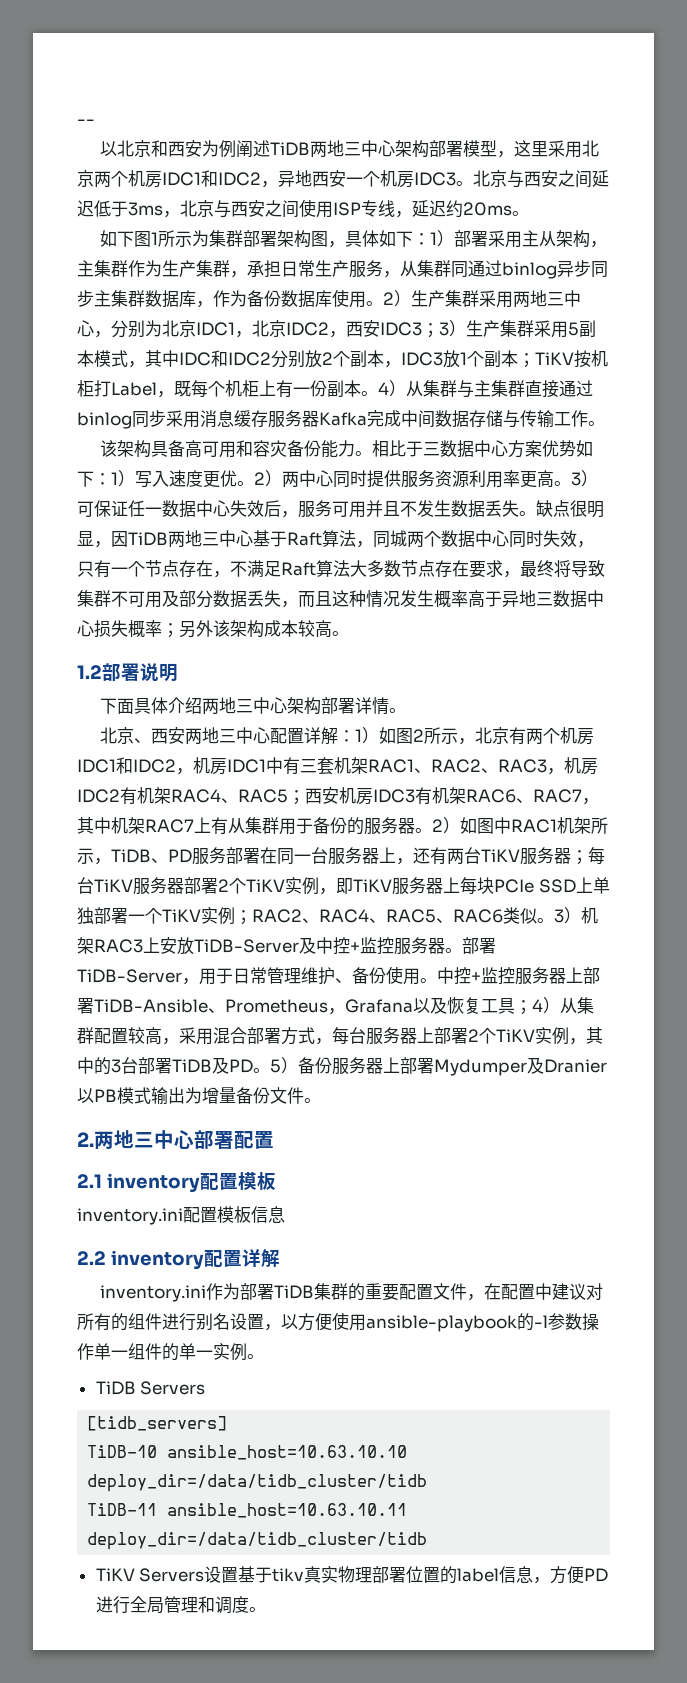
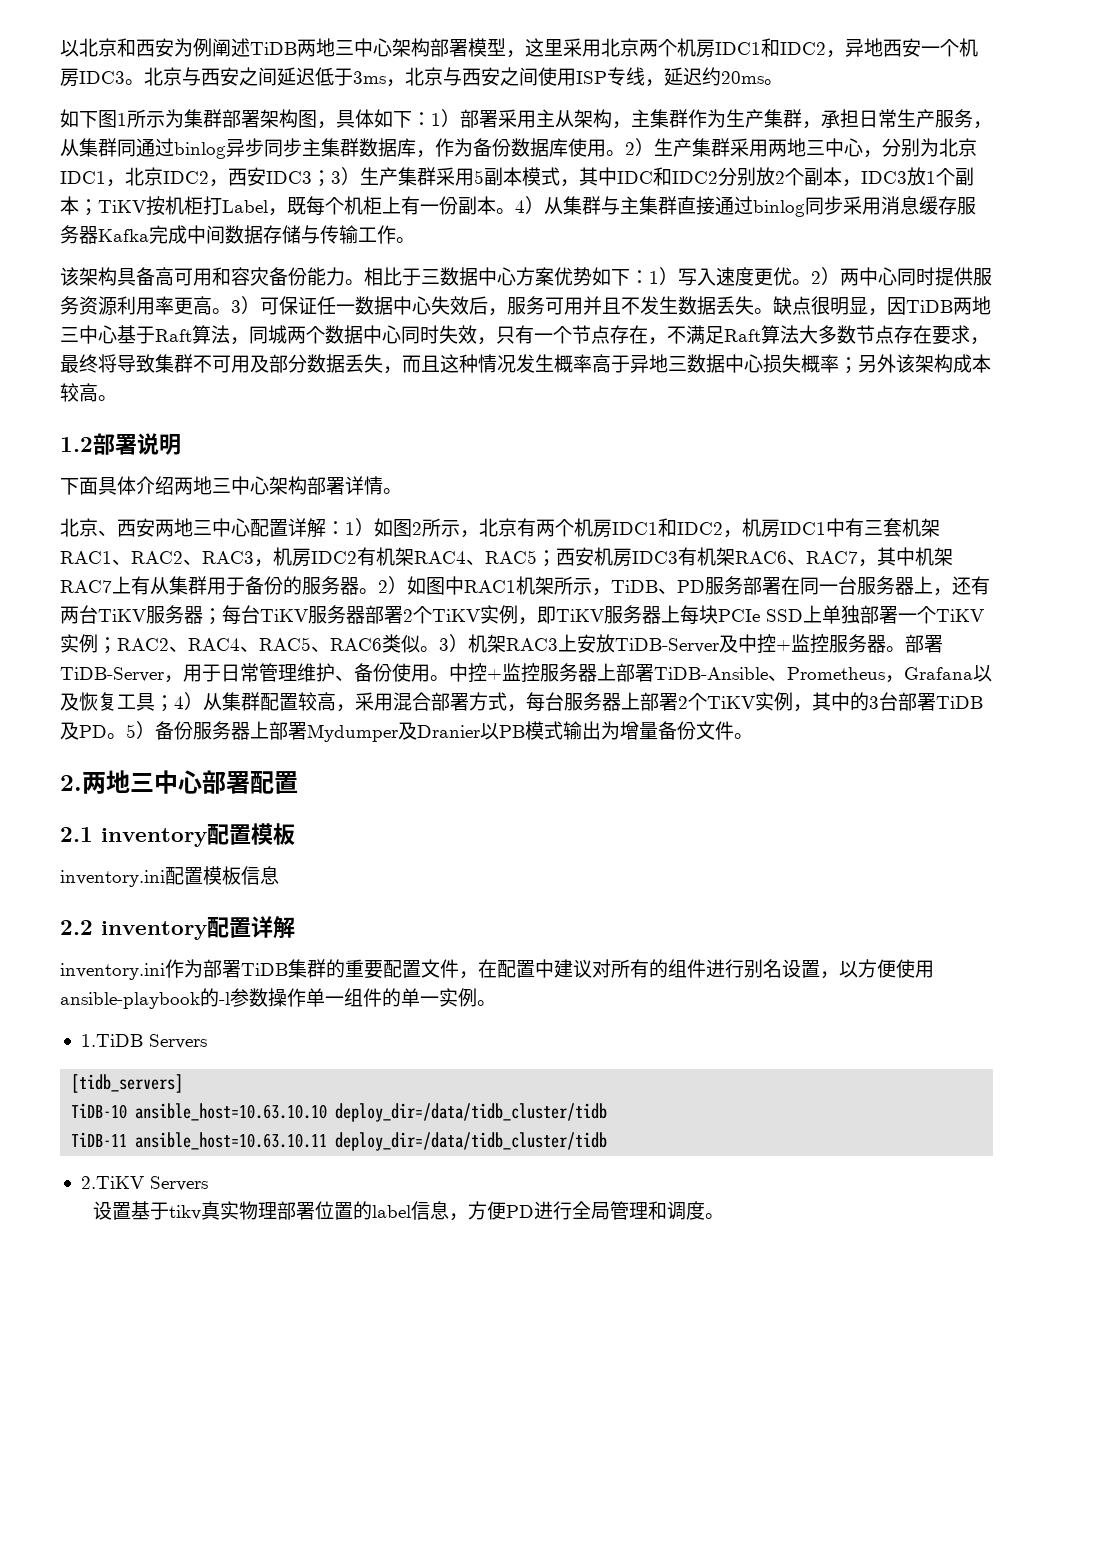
[77,119,95,125] -- // -> (60, 48) none
[95,1381,136,1395] TiDB -> [80,1034,143,1047] 1.TiDB
[95,1568,205,1582] TiKV Servers -> [80,1176,208,1191] 2.TiKV Servers //

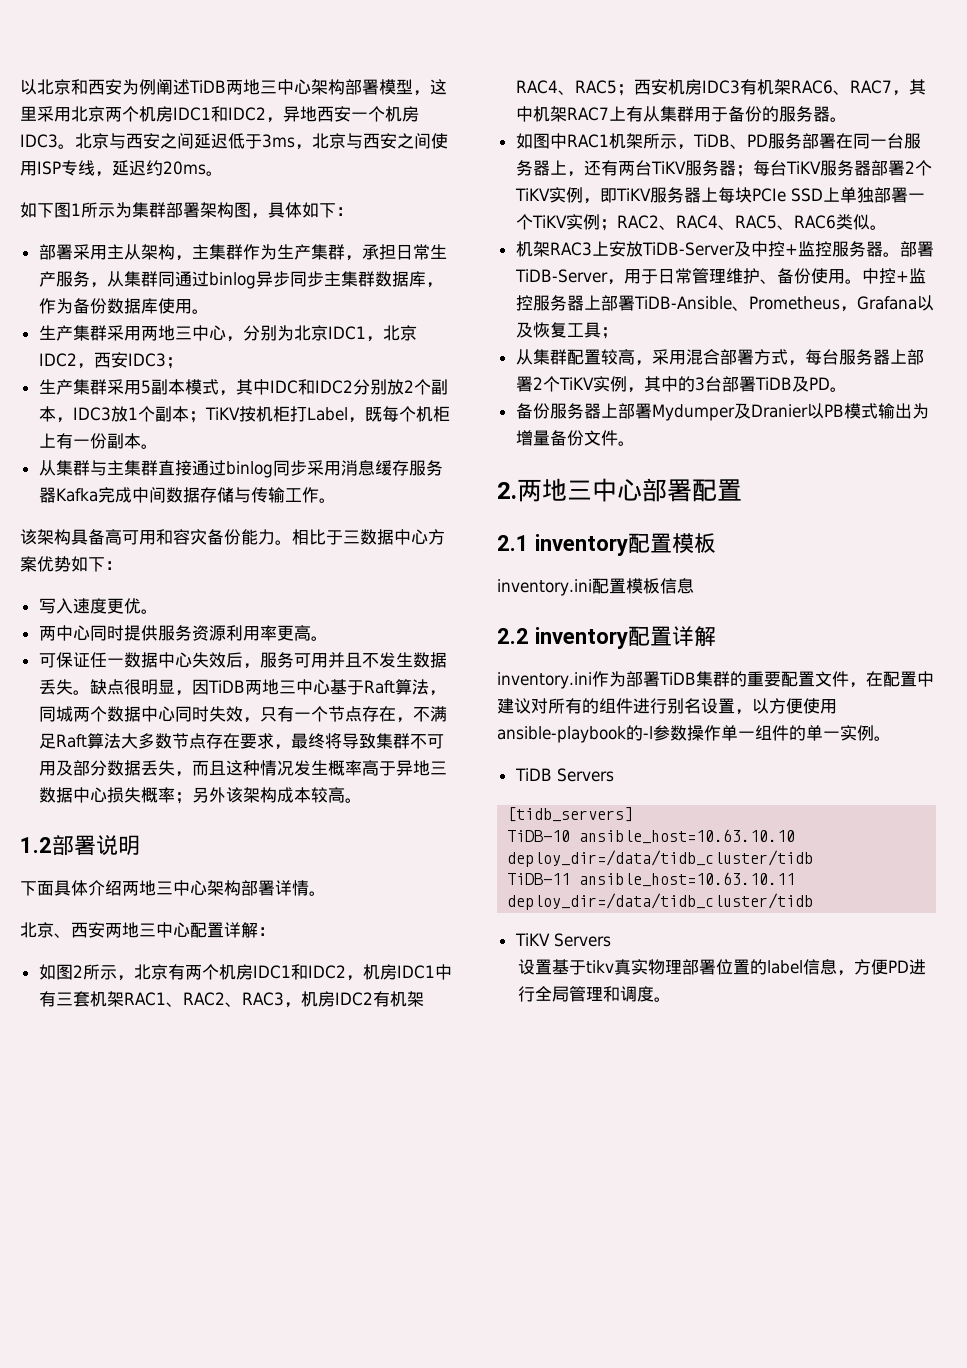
[431,109,460,128] 1） -> (353, 211) //
[625,138,654,157] 2） -> (209, 311) //
[331,167,360,186] 3） -> (183, 363) //
[515,196,544,215] 4） -> (158, 446) //
[649,267,678,286] 1） -> (122, 565) //
[811,267,840,286] 2） -> (158, 611) //
[231,296,260,315] 3） -> (328, 638) //
[345,518,374,537] 1） -> (275, 931) //
[378,576,407,595] 2） -> (847, 119) //
[439,634,468,653] 3） -> (887, 227) //
[174,692,203,711] 4） -> (618, 333) //
[126,721,155,740] 5） -> (847, 389) //
[80,1034,143,1047] 1.TiDB -> [514,768,552,781] TiDB
[80,1176,144,1189] 2.TiKV -> [514,933,550,946] TiKV

